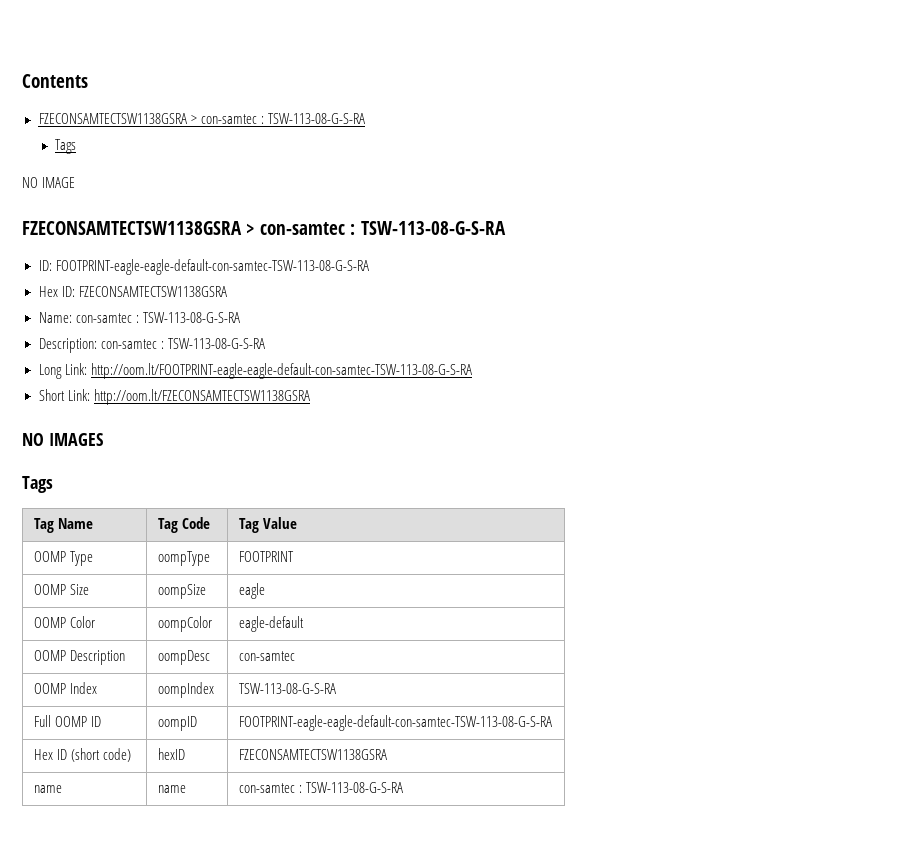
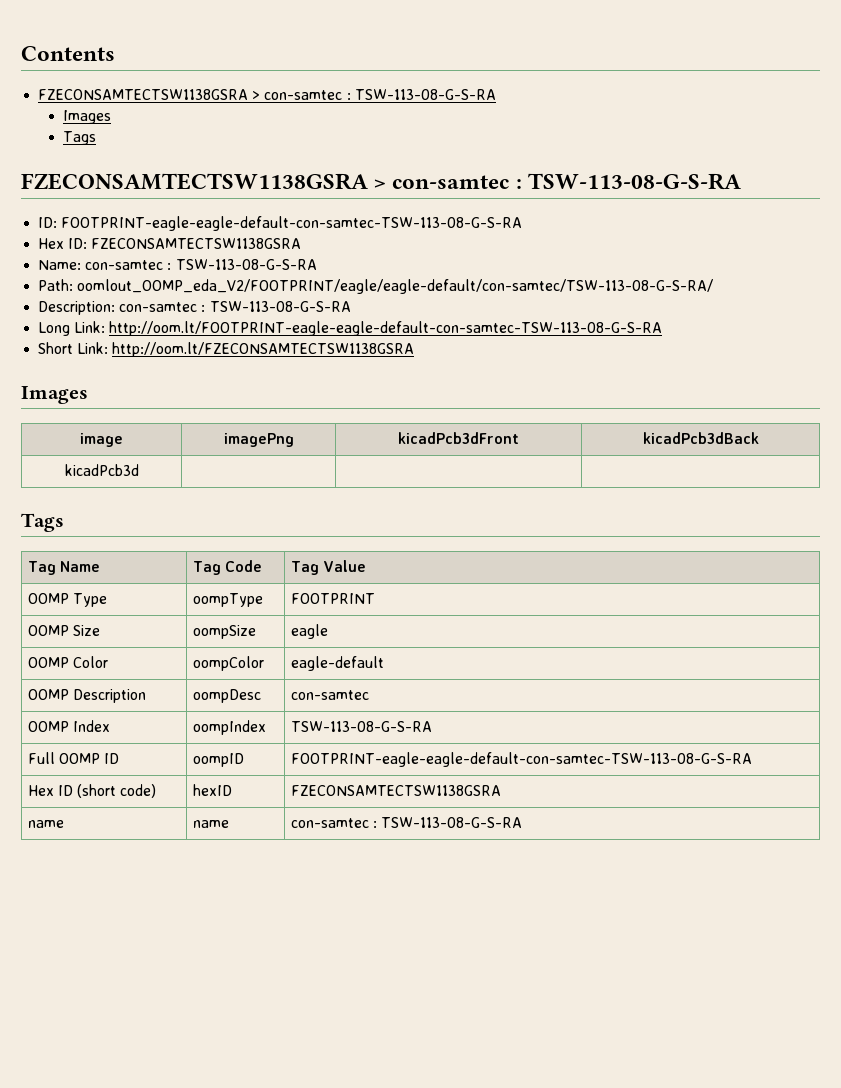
[55,139,77,154] [22,177,76,188] // Tags // NO IMAGE -> [62,110,111,124] [62,131,96,145] // Images // Tags
(240, 317) none -> [38,279,714,294] // Path: oomlout_OOMP_eda_V2/FOOTPRINT/eagle/eagle-default/con-samtec/TSW-113-08-G-S-RA/
[22,433,103,446] NO IMAGES -> [21,386,88,404] [80,433,123,447] [223,433,294,447] [398,432,519,444] [642,432,759,444] [64,464,139,476] Images // image | imagePng | kicadPcb3dFront | kicadPcb3dBack // kicadPcb3d | | |

